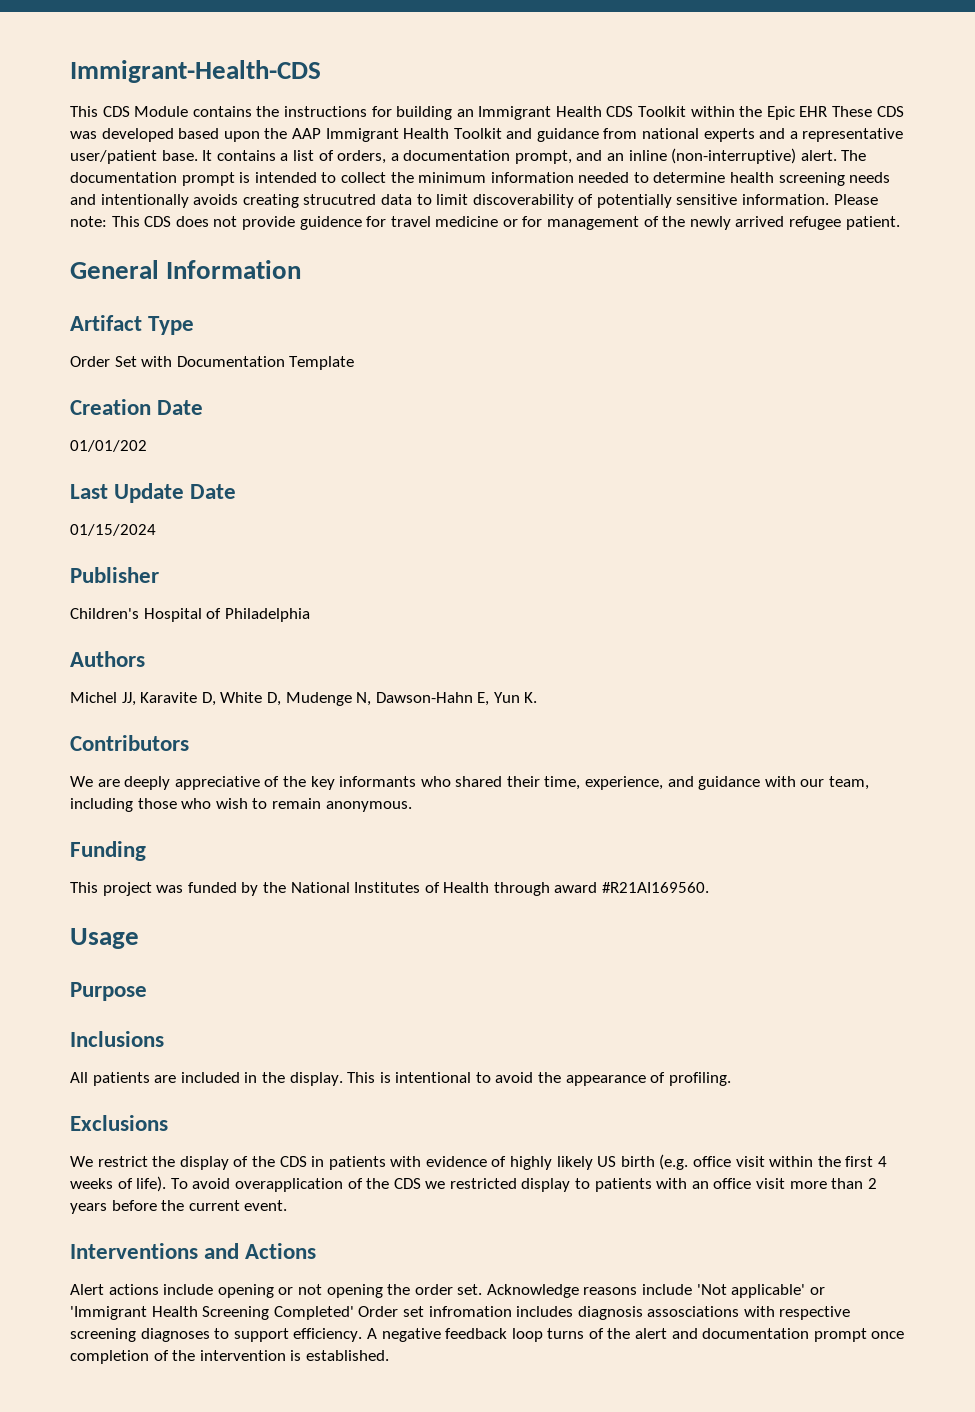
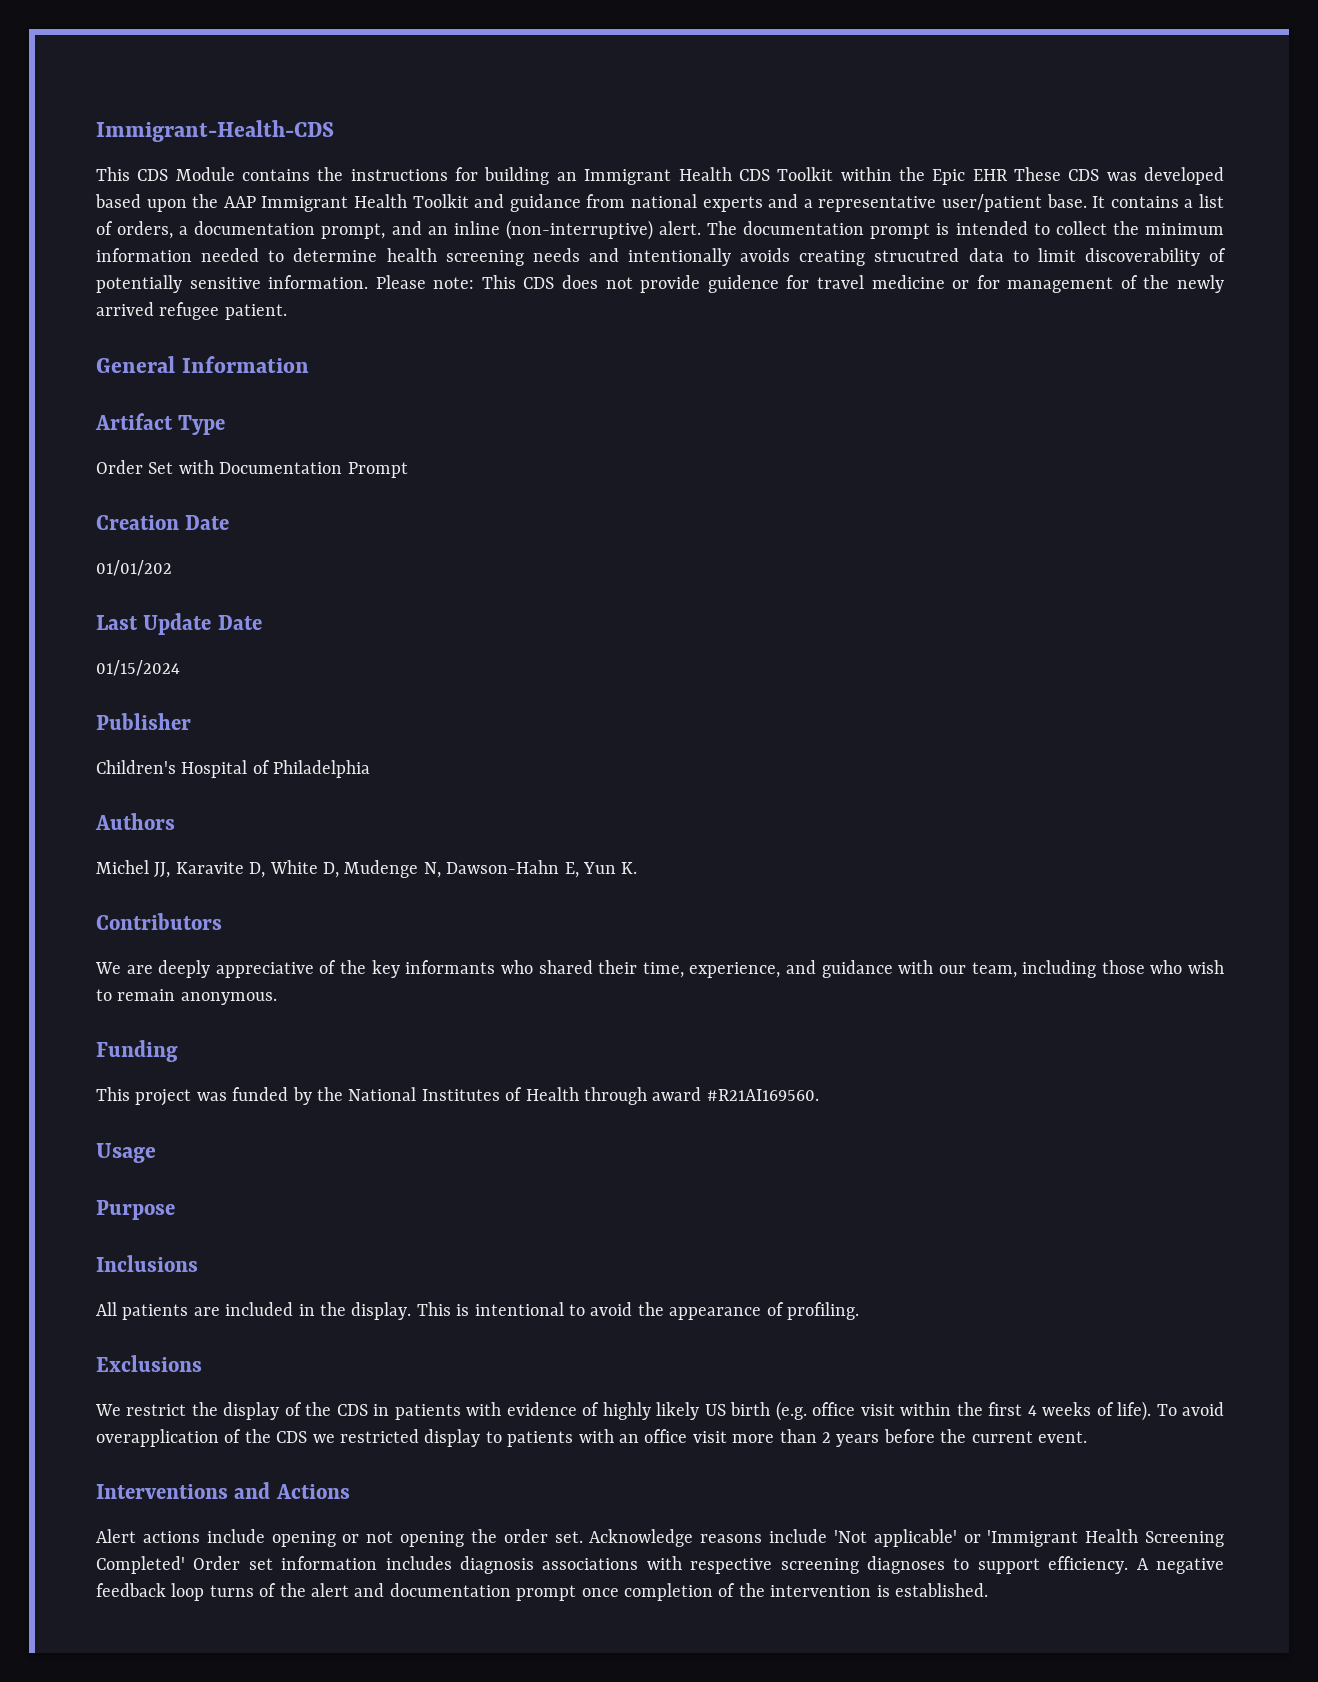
[289,356,355,370] Template -> [347,462,408,478] Prompt
[428,1306,512,1317] infromation -> [281,1556,378,1570] information
[647,1306,740,1317] assosciations -> [542,1558,639,1570] associations

